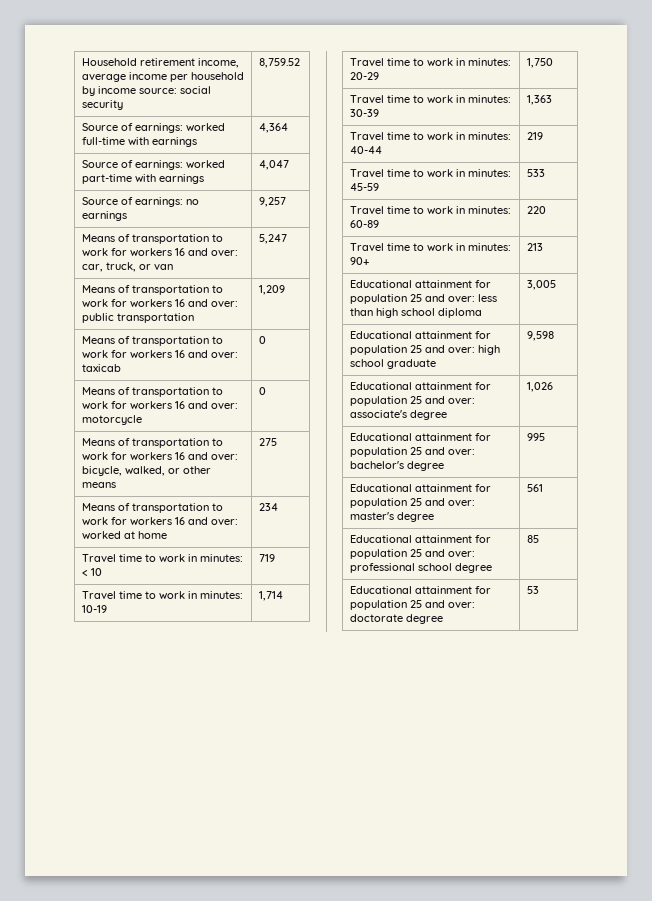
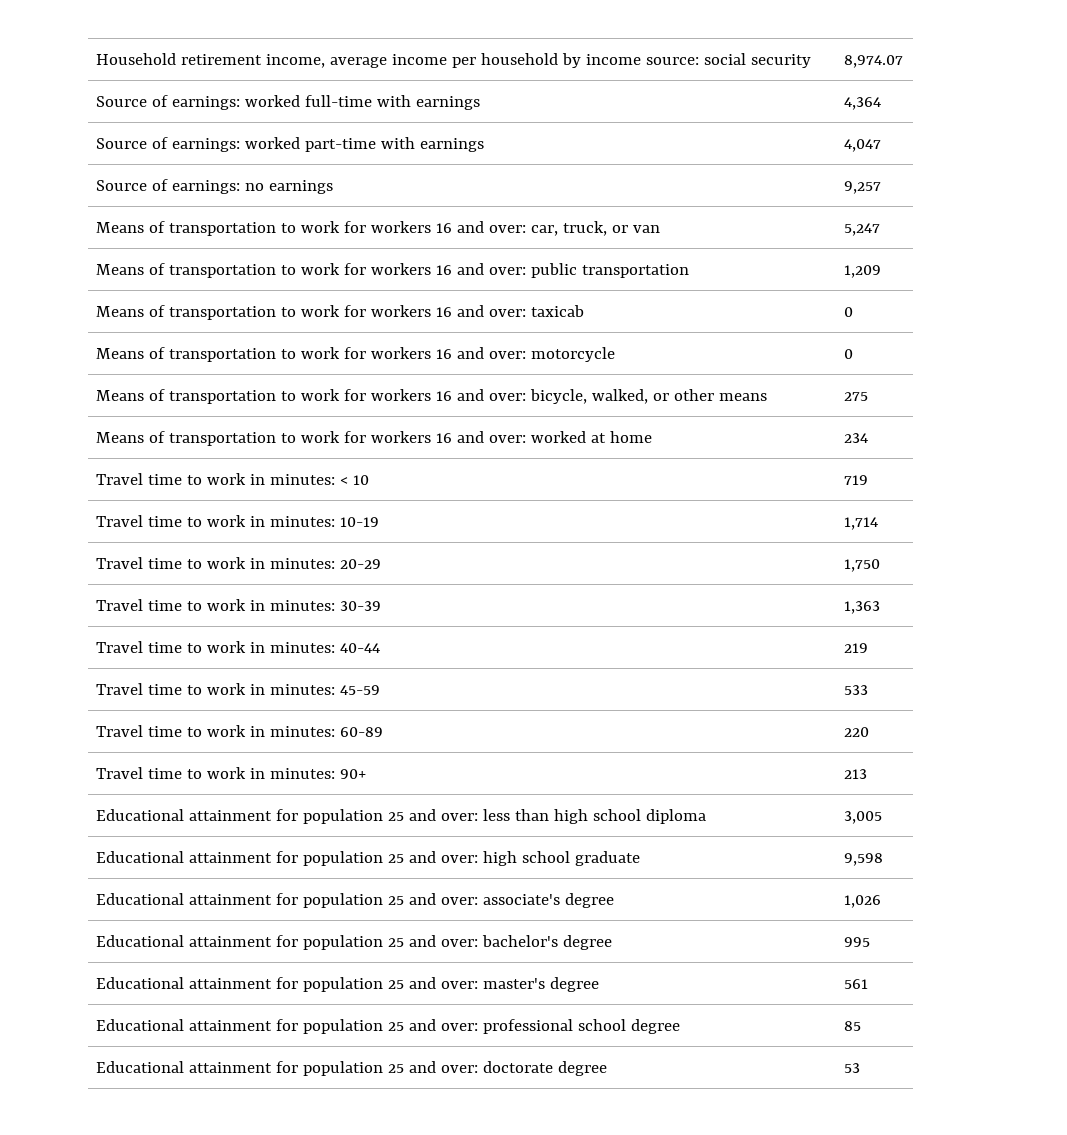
[258,58,300,68] 8,759.52 -> [844,55,904,68] 8,974.07

